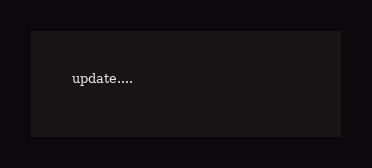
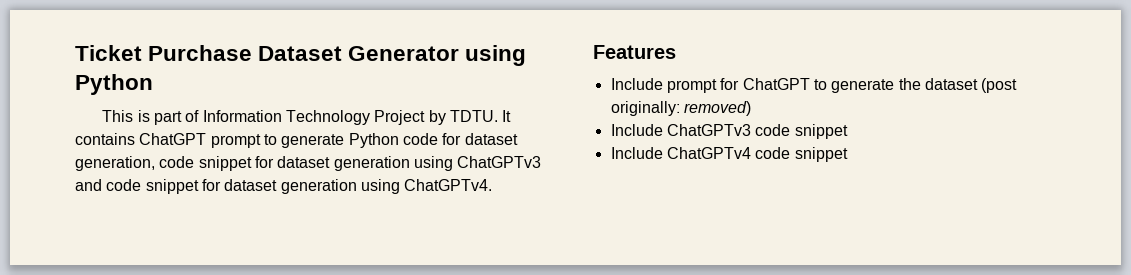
[72,73,133,86] update.... -> [75,45,527,66] [75,74,153,95] [102,110,512,125] [75,133,518,148] [75,156,542,171] [75,179,493,194] [593,45,676,59] [610,78,1018,93] [610,101,751,116] [610,124,848,139] [610,147,848,162] Ticket Purchase Dataset Generator using Python // This is part of Information Technology Project by TDTU. It contains ChatGPT prompt to generate Python code for dataset generation, code snippet for dataset generation using ChatGPTv3 and code snippet for dataset generation using ChatGPTv4. // Features // Include prompt for ChatGPT to generate the dataset (post originally: removed) // Include ChatGPTv3 code snippet // Include ChatGPTv4 code snippet

